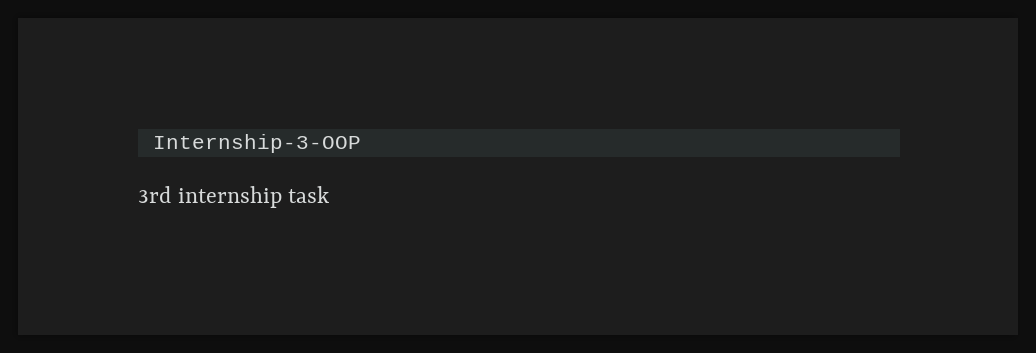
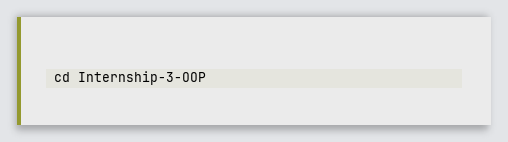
(152, 143) none -> [53,72,70,82] cd
[138,186,330,208] // 3rd internship task -> (206, 78) none

